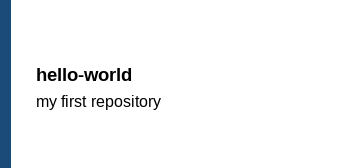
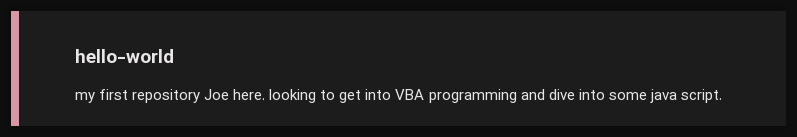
(161, 102) none -> [204,89,722,103] Joe here. looking to get into VBA programming and dive into some java script.

